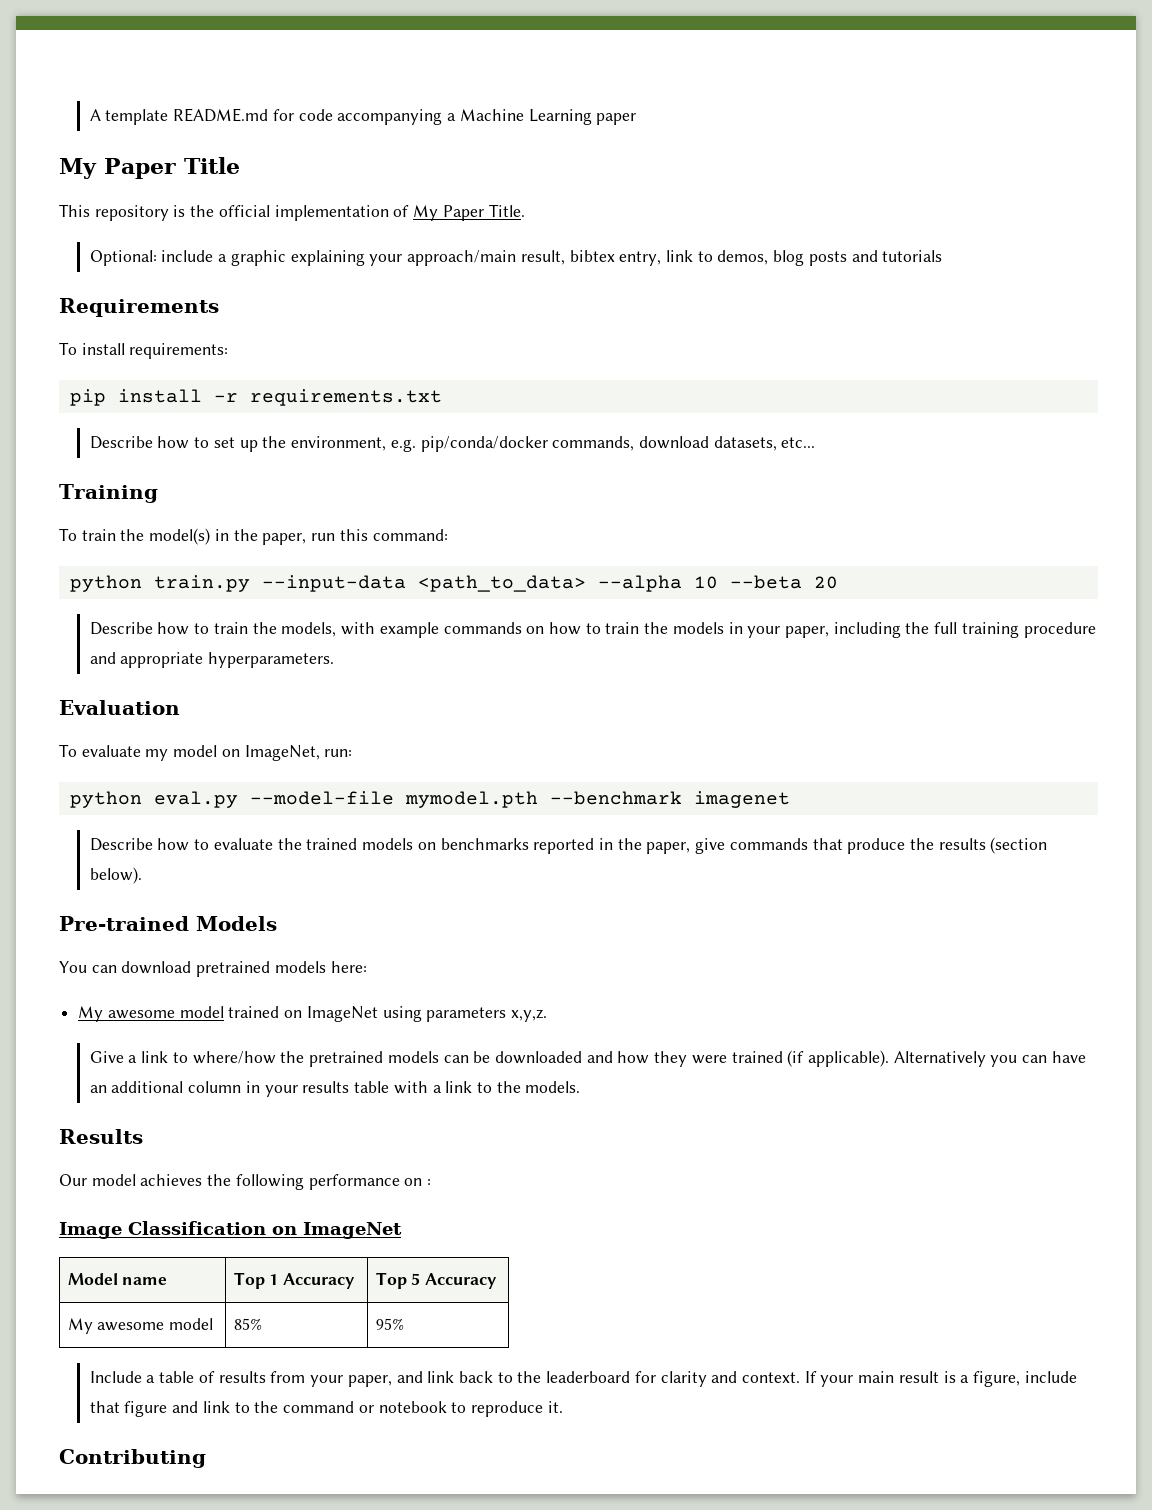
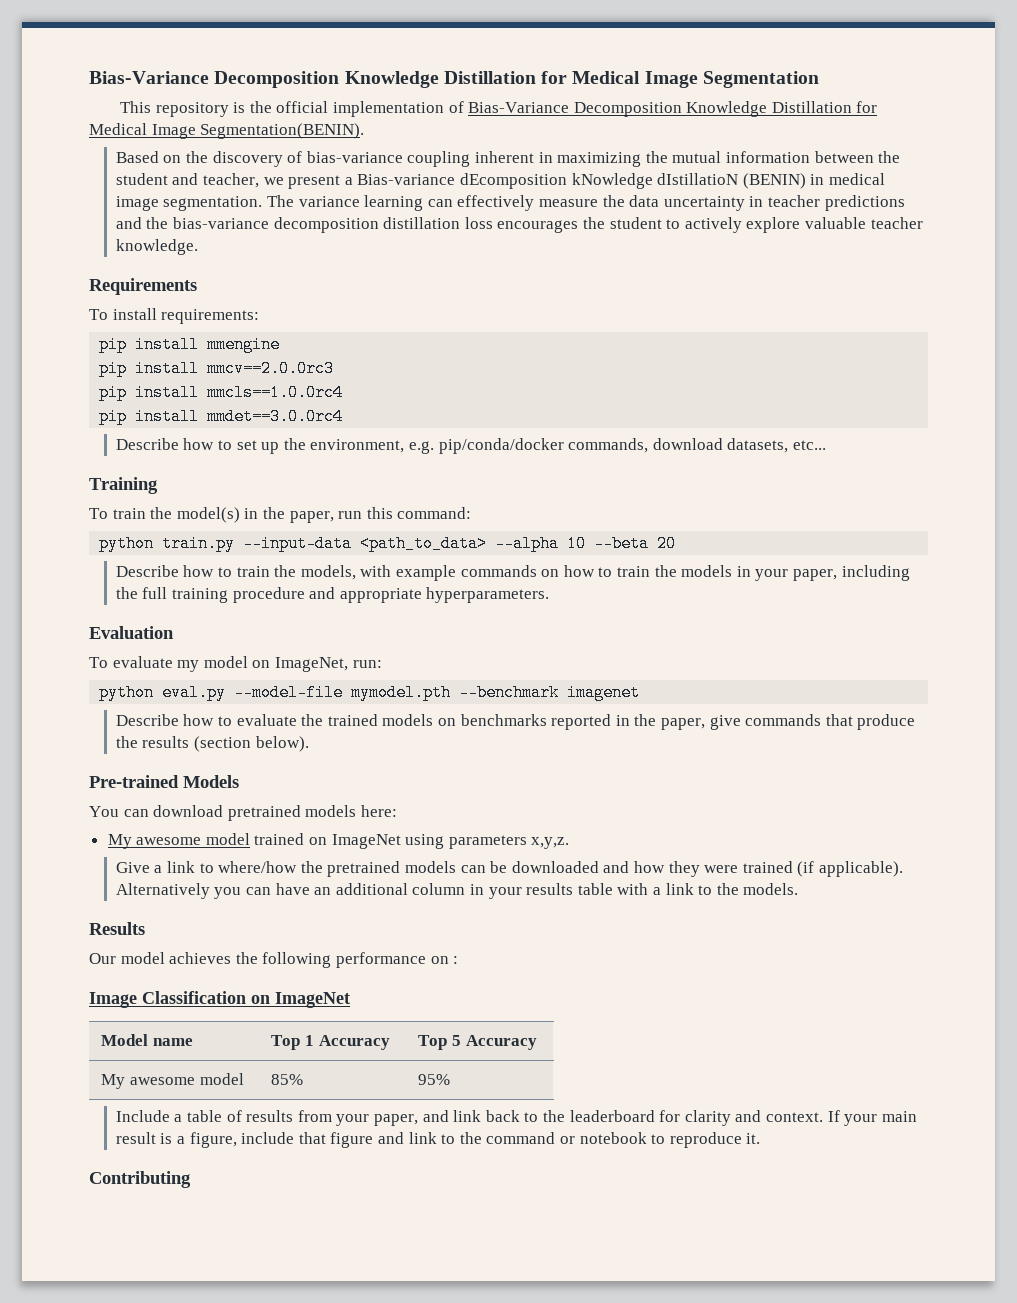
[89,108,637,125] [59,157,240,179] A template README.md for code accompanying a Machine Learning paper // My Paper Title -> [89,71,819,88] Bias-Variance Decomposition Knowledge Distillation for Medical Image Segmentation
[413,204,525,221] [89,250,943,266] My Paper Title. // Optional: include a graphic explaining your approach/main result, bibtex entry, link to demos, blog posts and tutorials -> [468,101,878,117] [89,123,365,139] [115,151,901,167] [115,173,885,189] [115,195,905,211] [115,217,923,233] [115,239,198,255] Bias-Variance Decomposition Knowledge Distillation for Medical Image Segmentation(BENIN). // Based on the discovery of bias-variance coupling inherent in maximizing the mutual information between the student and teacher, we present a Bias-variance dEcomposition kNowledge dIstillatioN (BENIN) in medical image segmentation. The variance learning can effectively measure the data uncertainty in teacher predictions and the bias-variance decomposition distillation loss encourages the student to actively explore valuable teacher knowledge.
[213,389,442,406] -r requirements.txt -> [207,336,281,353] [99,360,335,377] [99,384,344,401] [99,408,344,425] mmengine // pip install mmcv==2.0.0rc3 // pip install mmcls==1.0.0rc4 // pip install mmdet==3.0.0rc4

